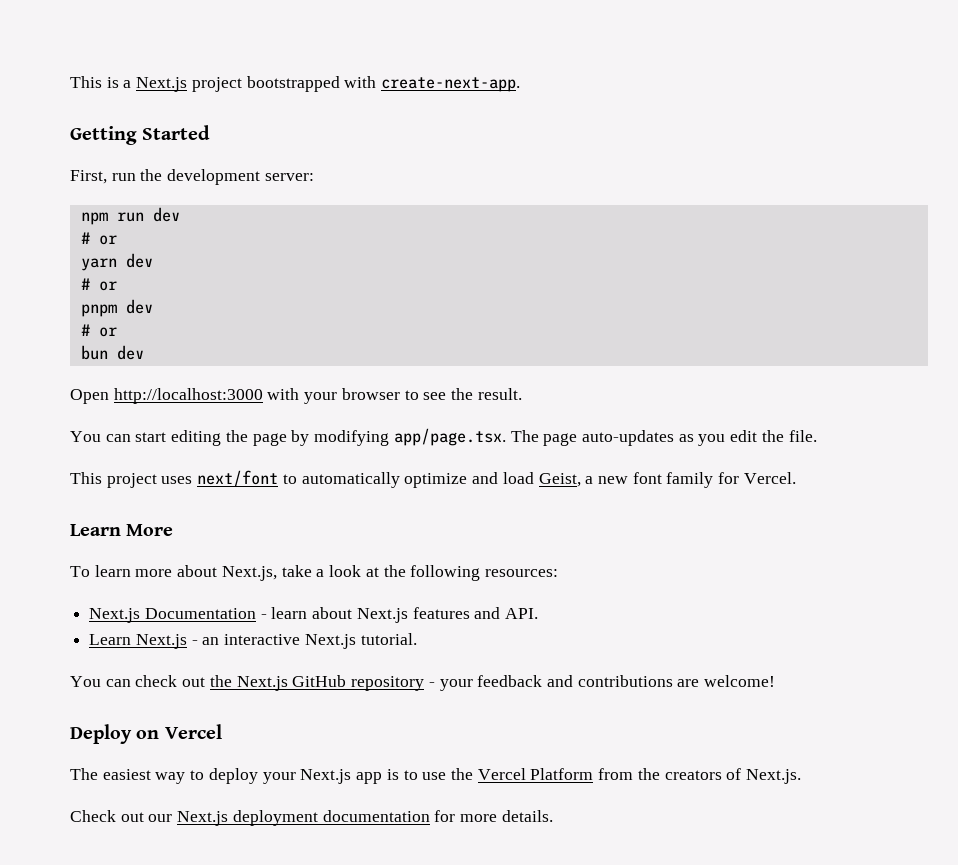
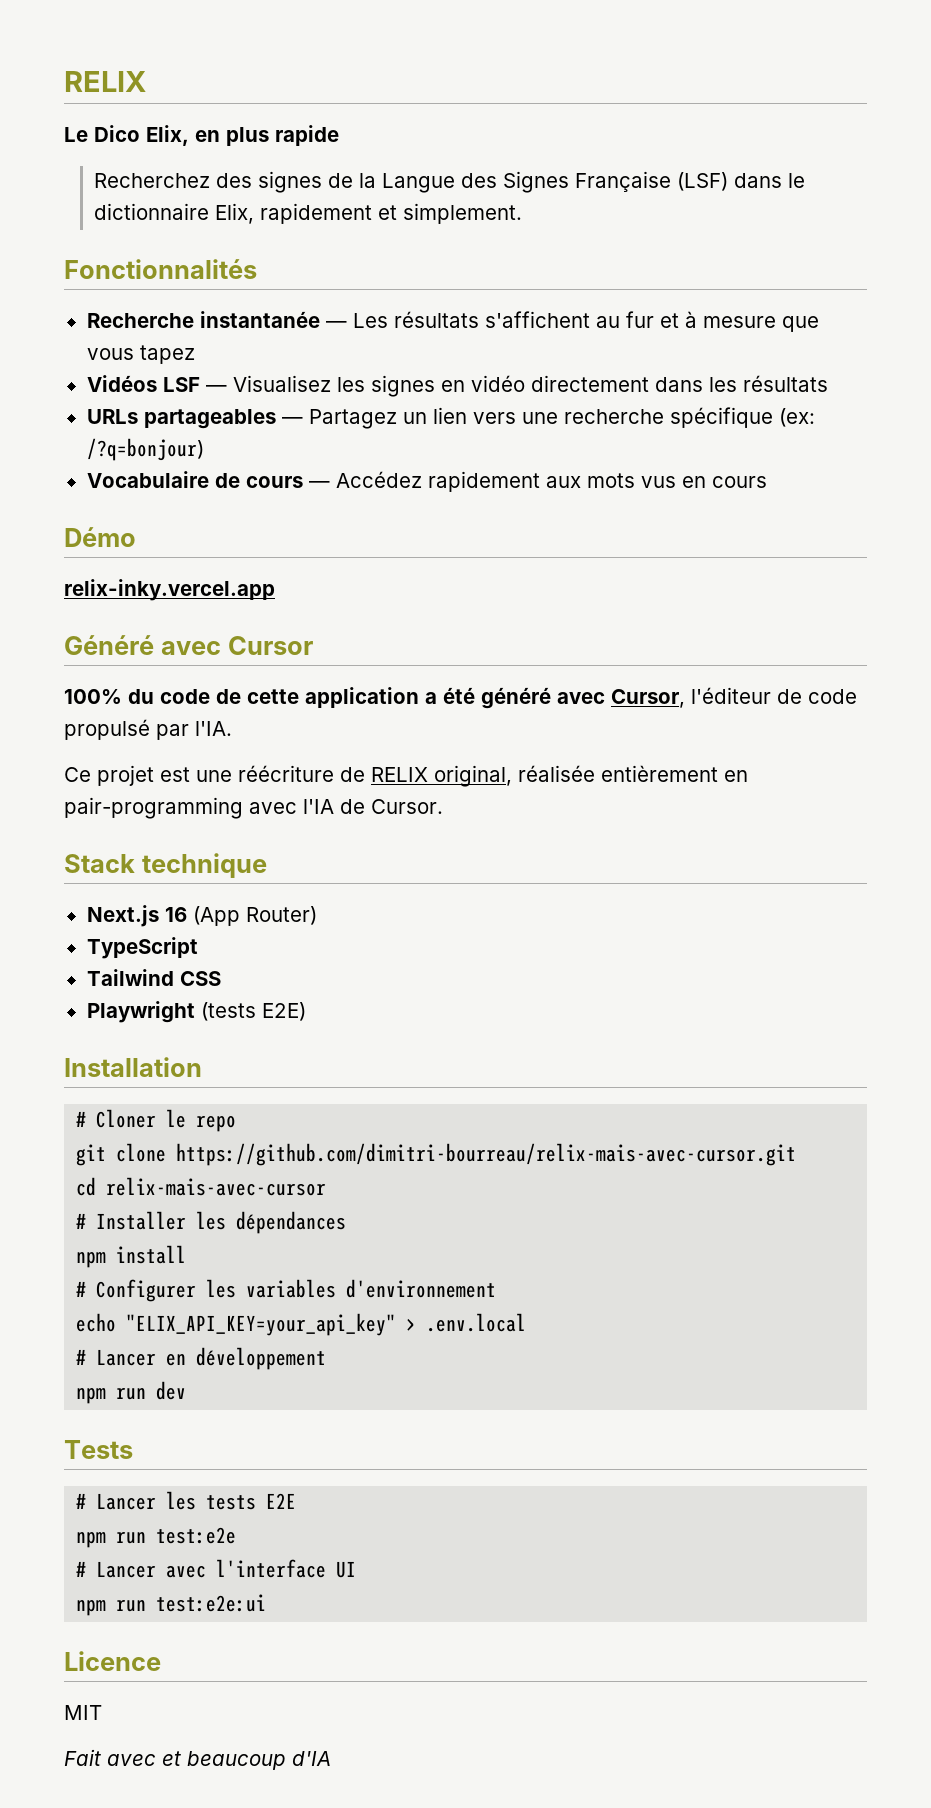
[70,76,521,92] [70,125,211,145] [70,169,314,185] [80,207,180,225] [80,232,117,245] [80,253,153,271] [80,278,117,291] [80,299,153,317] [80,324,117,337] [80,345,144,360] [70,388,522,404] [70,428,817,446] [70,470,796,488] [70,524,174,536] [70,565,558,581] [89,607,539,623] [89,633,417,649] [70,675,776,691] [70,724,222,744] [70,768,802,784] [70,810,553,826] This is a Next.js project bootstrapped with create-next-app. // Getting Started // First, run the development server: // npm run dev // # or // yarn dev // # or // pnpm dev // # or // bun dev // Open http://localhost:3000 with your browser to see the result. // You can start editing the page by modifying app/page.tsx. The page auto-updates as you edit the file. // This project uses next/font to automatically optimize and load Geist, a new font family for Vercel. // Learn More // To learn more about Next.js, take a look at the following resources: // Next.js Documentation - learn about Next.js features and API. // Learn Next.js - an interactive Next.js tutorial. // You can check out the Next.js GitHub repository - your feedback and contributions are welcome! // Deploy on Vercel // The easiest way to deploy your Next.js app is to use the Vercel Platform from the creators of Next.js. // Check out our Next.js deployment documentation for more details. -> [64,71,146,92] [64,125,339,146] [93,171,805,193] [93,203,522,224] [64,259,257,279] [86,311,819,332] [86,345,195,364] [86,375,828,397] [86,407,815,429] [86,438,204,461] [86,471,767,492] [64,527,136,547] [64,579,275,601] [64,635,313,655] [64,687,857,709] [64,719,232,740] [64,765,748,787] [64,797,443,819] [64,853,267,878] [86,905,317,927] [86,937,198,959] [86,969,221,986] [86,1001,306,1023] [64,1057,202,1077] [76,1109,237,1132] [76,1143,797,1166] [76,1177,327,1196] [76,1211,347,1234] [76,1245,187,1268] [76,1279,497,1302] [76,1313,527,1336] [76,1347,327,1370] [76,1381,187,1404] [64,1440,133,1459] [76,1491,297,1510] [76,1527,237,1548] [76,1559,357,1578] [76,1594,267,1616] [64,1651,161,1671] [64,1705,102,1720] [64,1749,331,1770] RELIX // Le Dico Elix, en plus rapide // Recherchez des signes de la Langue des Signes Française (LSF) dans le dictionnaire Elix, rapidement et simplement. // Fonctionnalités // Recherche instantanée — Les résultats s'affichent au fur et à mesure que vous tapez // Vidéos LSF — Visualisez les signes en vidéo directement dans les résultats // URLs partageables — Partagez un lien vers une recherche spécifique (ex: /?q=bonjour) // Vocabulaire de cours — Accédez rapidement aux mots vus en cours // Démo // relix-inky.vercel.app // Généré avec Cursor // 100% du code de cette application a été généré avec Cursor, l'éditeur de code propulsé par l'IA. // Ce projet est une réécriture de RELIX original, réalisée entièrement en pair-programming avec l'IA de Cursor. // Stack technique // Next.js 16 (App Router) // TypeScript // Tailwind CSS // Playwright (tests E2E) // Installation // # Cloner le repo // git clone https://github.com/dimitri-bourreau/relix-mais-avec-cursor.git // cd relix-mais-avec-cursor // # Installer les dépendances // npm install // # Configurer les variables d'environnement // echo "ELIX_API_KEY=your_api_key" > .env.local // # Lancer en développement // npm run dev // Tests // # Lancer les tests E2E // npm run test:e2e // # Lancer avec l'interface UI // npm run test:e2e:ui // Licence // MIT // Fait avec et beaucoup d'IA

